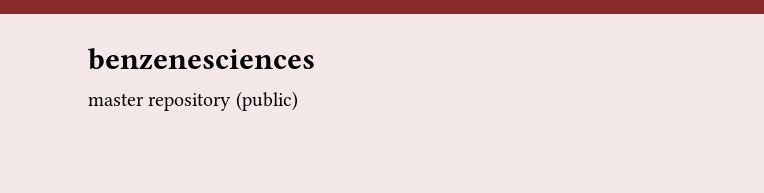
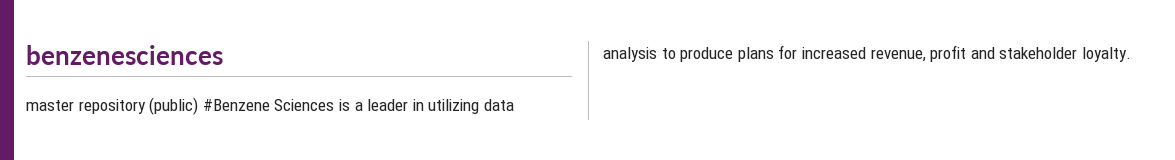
(298, 101) none -> [202,99,514,114] [603,45,1131,62] #Benzene Sciences is a leader in utilizing data analysis to produce plans for increased revenue, profit and stakeholder loyalty.

